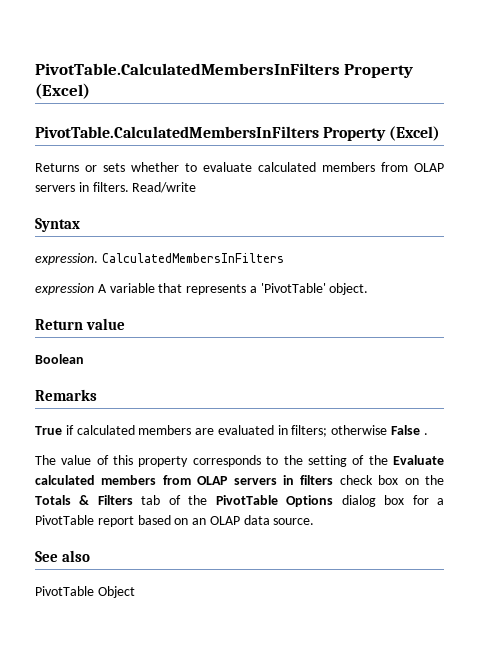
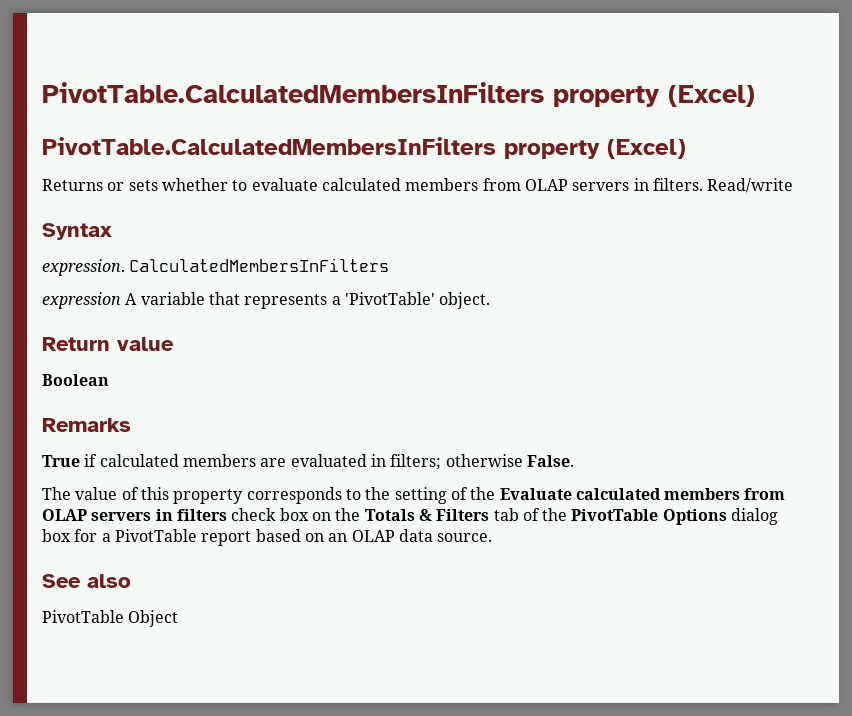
[35,63,414,78] PivotTable.CalculatedMembersInFilters Property -> [42,82,659,107] PivotTable.CalculatedMembersInFilters property
[323,127,387,141] Property -> [504,140,600,159] property
[391,425,428,435] False . -> [526,455,574,467] False.

